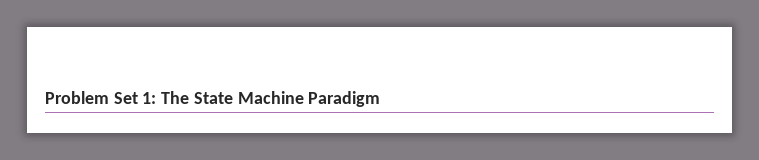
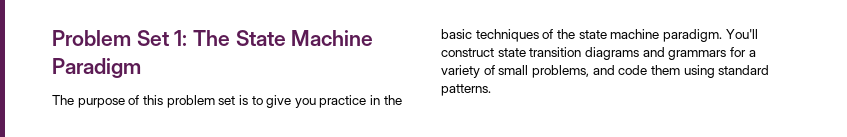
(381, 99) none -> [52,95,402,108] [441,29,758,42] [441,47,756,60] [441,65,770,78] [441,84,491,96] // The purpose of this problem set is to give you practice in the basic techniques of the state machine paradigm. You'll construct state transition diagrams and grammars for a variety of small problems, and code them using standard patterns.

